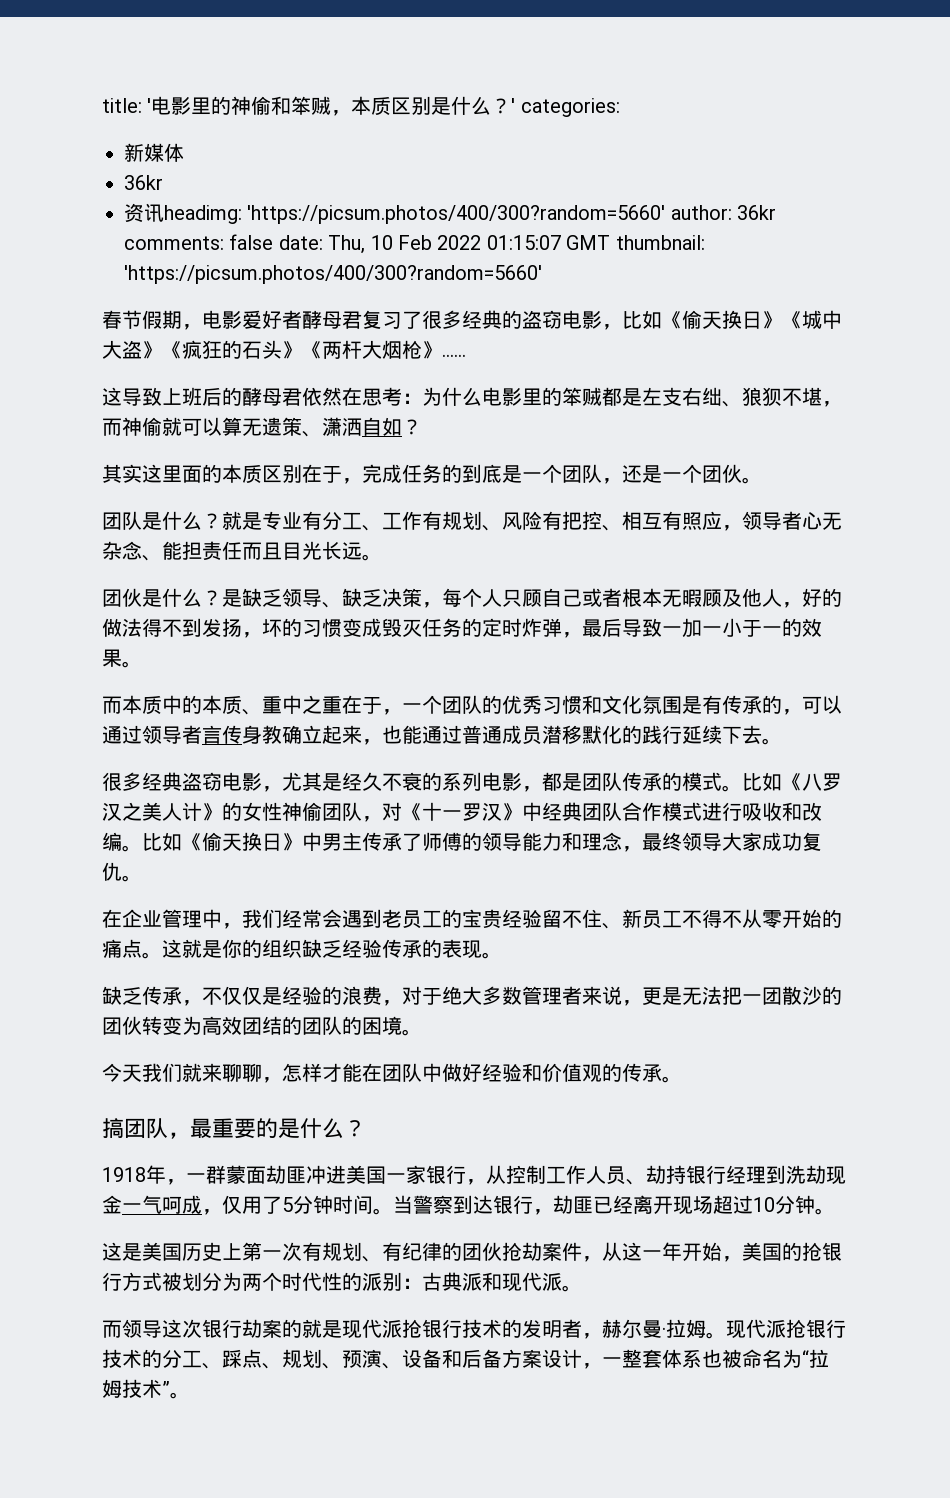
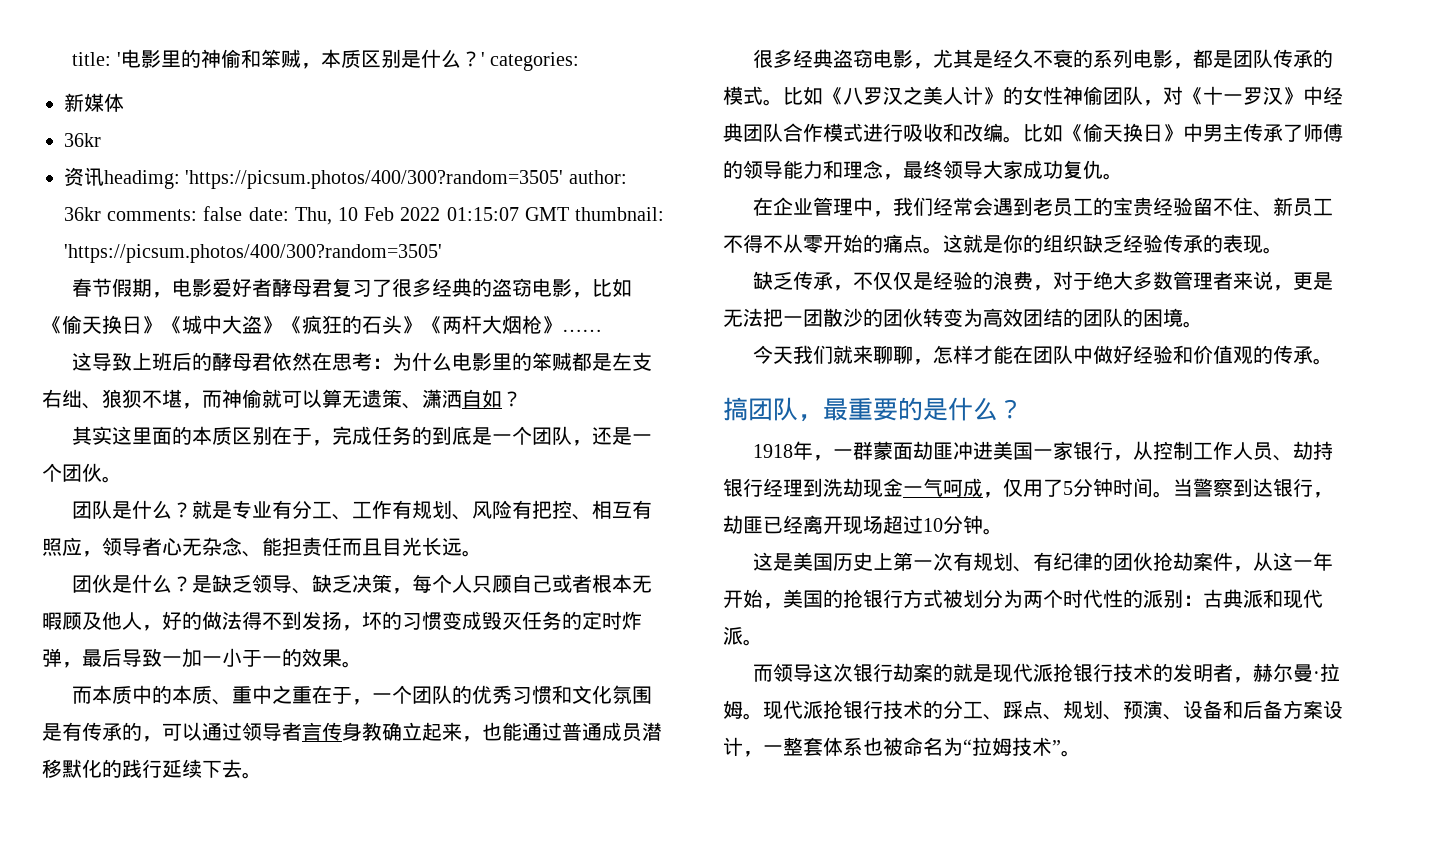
[247,205,666,224] 'https://picsum.photos/400/300?random=5660' -> [185,170,564,189] 'https://picsum.photos/400/300?random=3505'
[124,265,542,284] 'https://picsum.photos/400/300?random=5660' -> [64,244,442,263] 'https://picsum.photos/400/300?random=3505'

